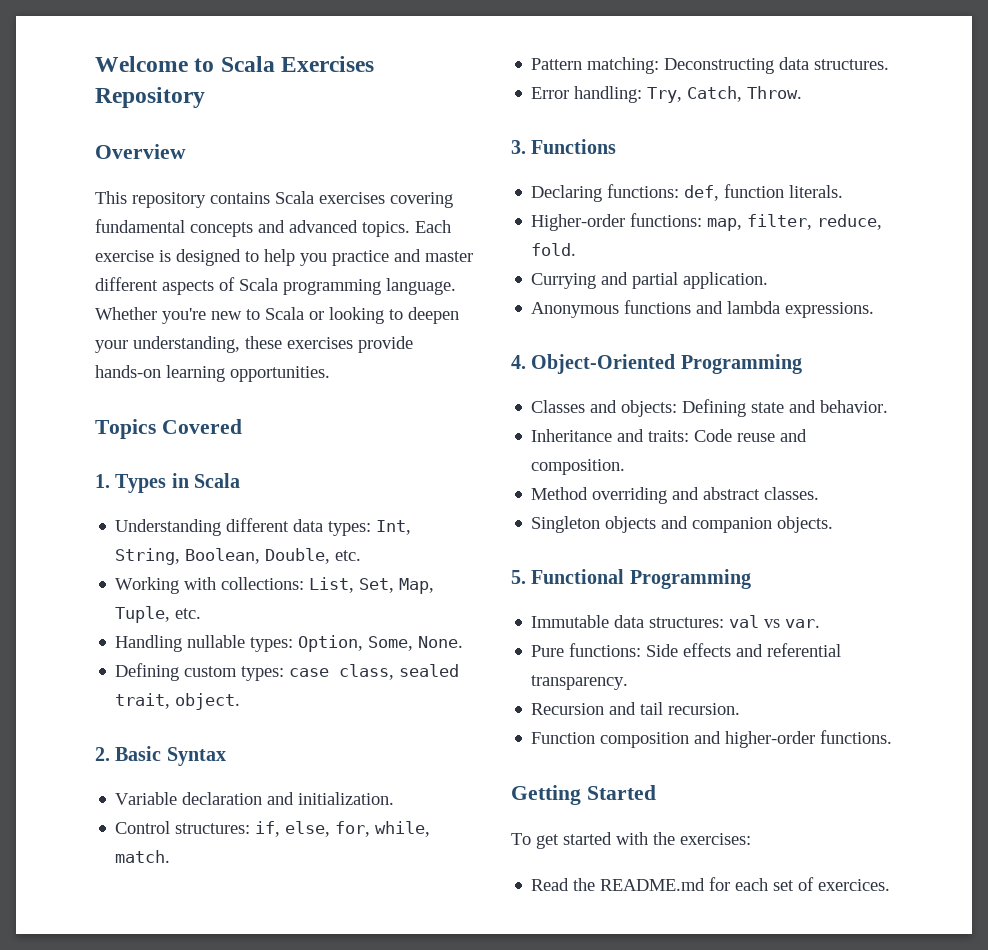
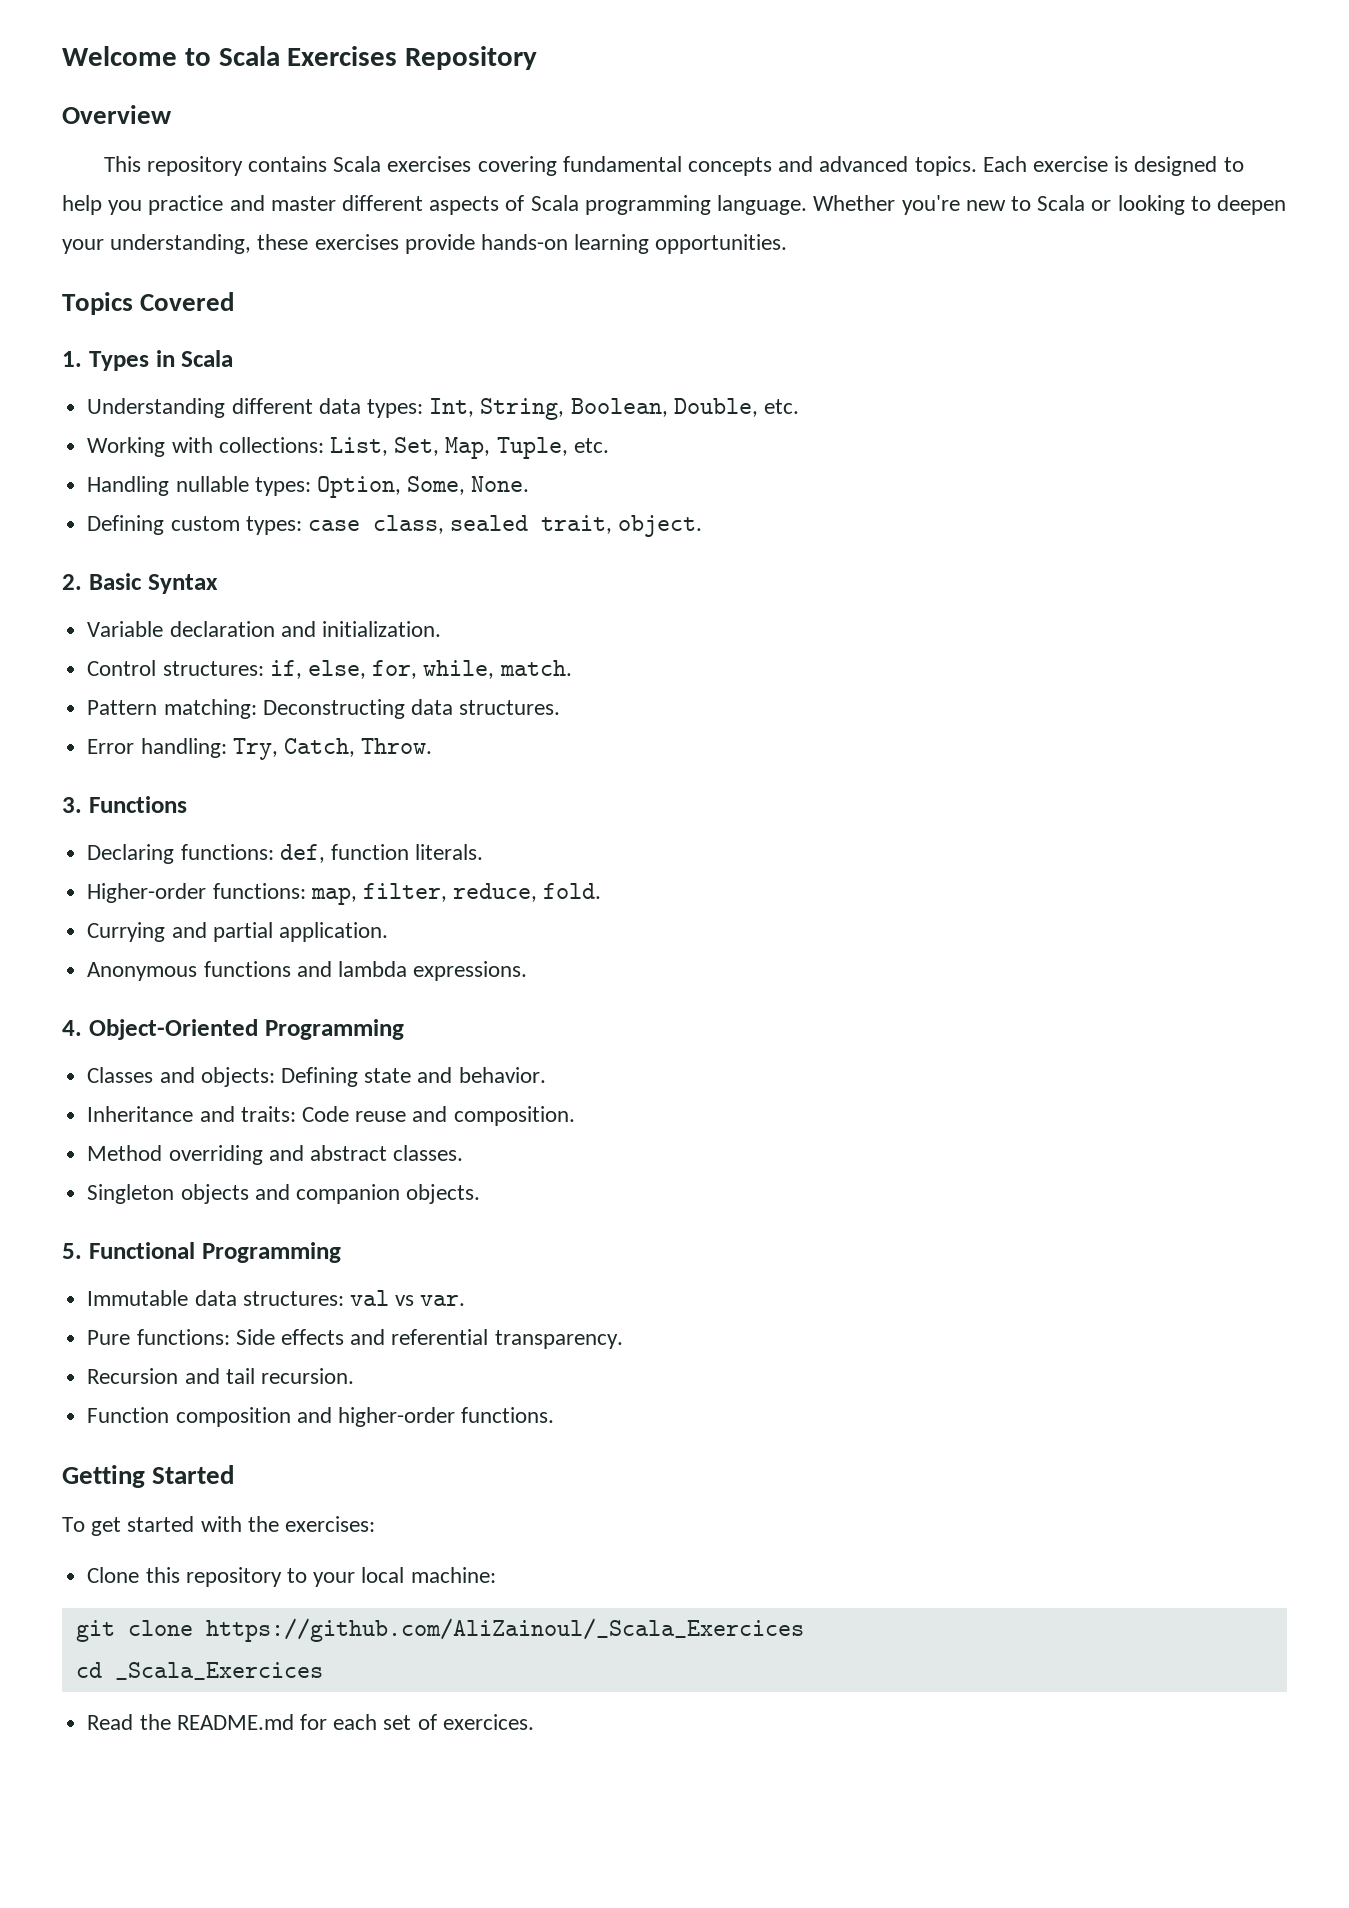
(751, 839) none -> [87,1567,496,1587] [75,1618,804,1642] [75,1662,323,1680] // Clone this repository to your local machine: // git clone https://github.com/AliZainoul/_Scala_Exercices // cd _Scala_Exercices

